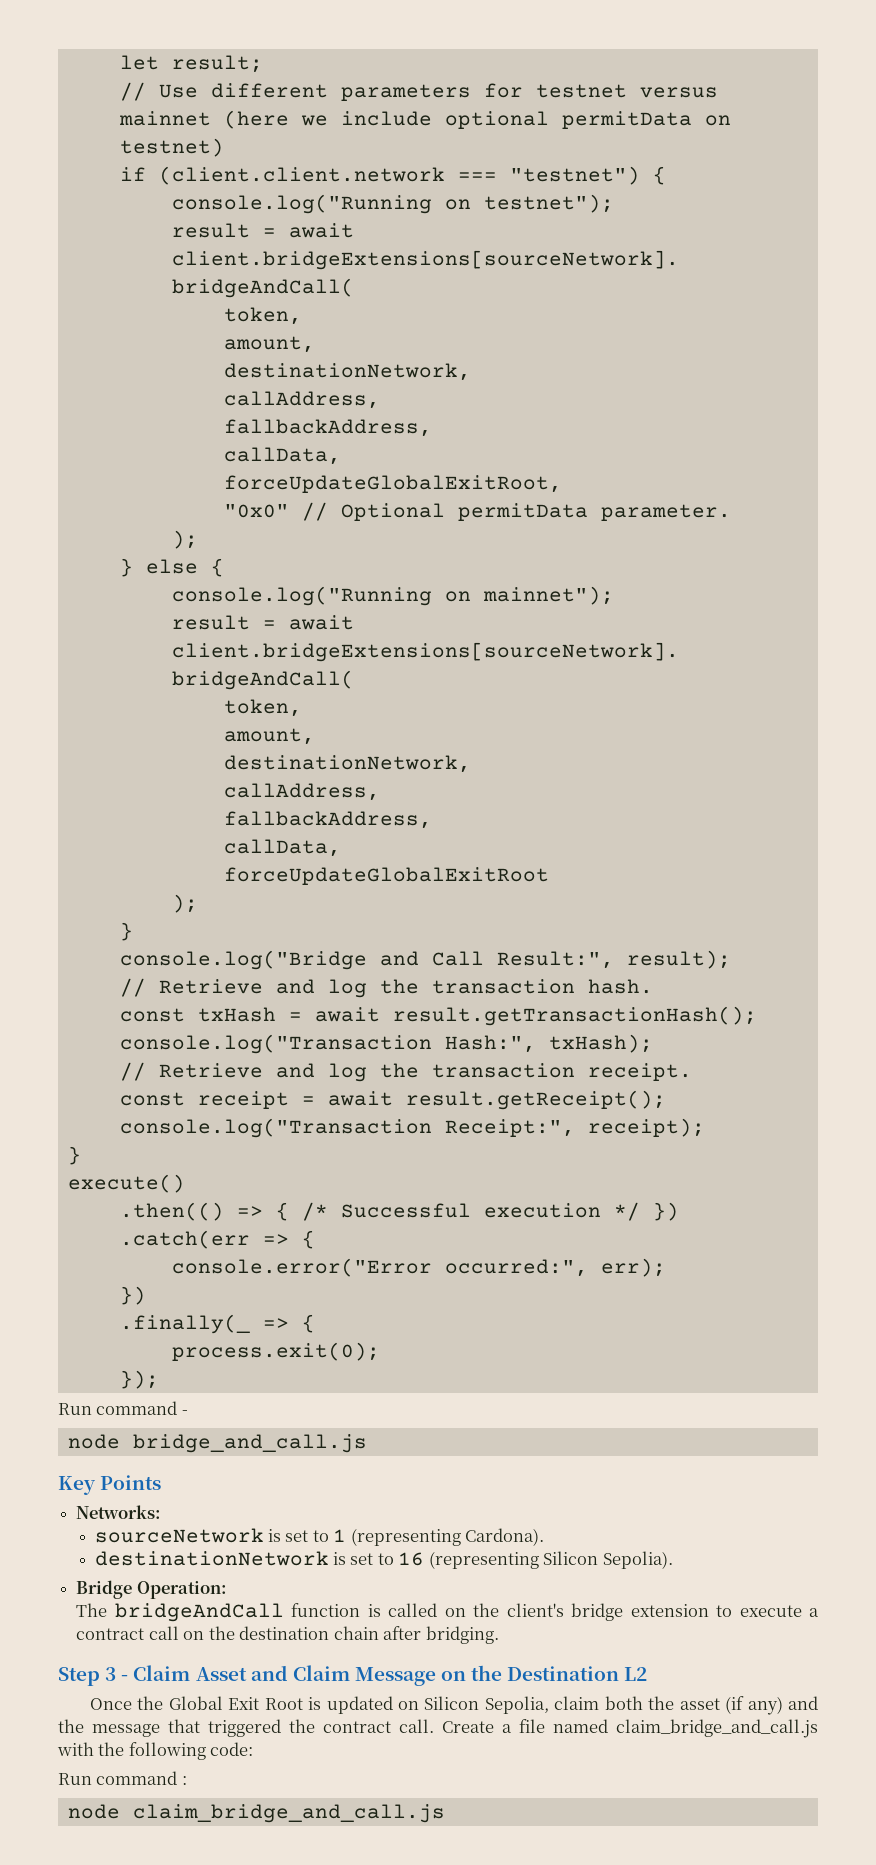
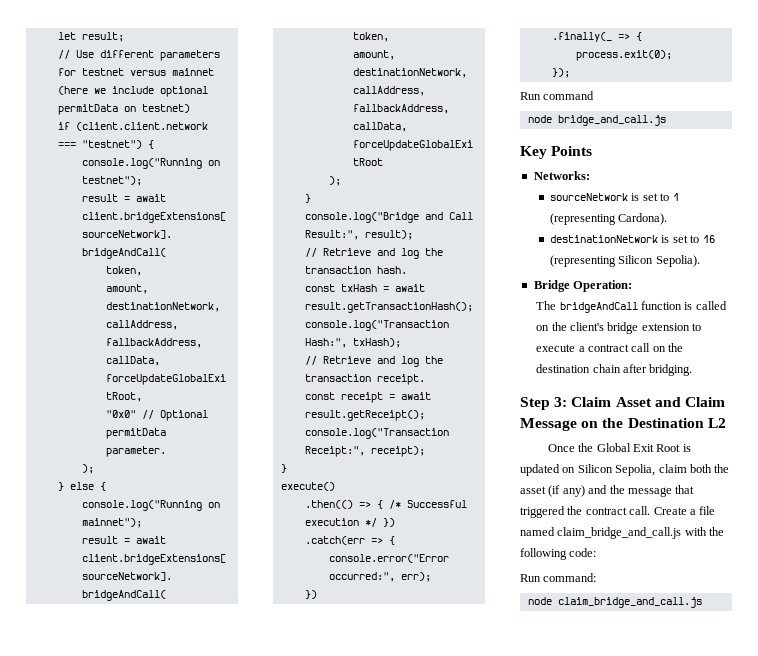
[181,1410,188,1415] - -> (595, 95) none
[105,1667,129,1681] 3 - -> [554,397,568,407] 3:
[96,1771,187,1785] command : -> [543,573,597,582] command:

